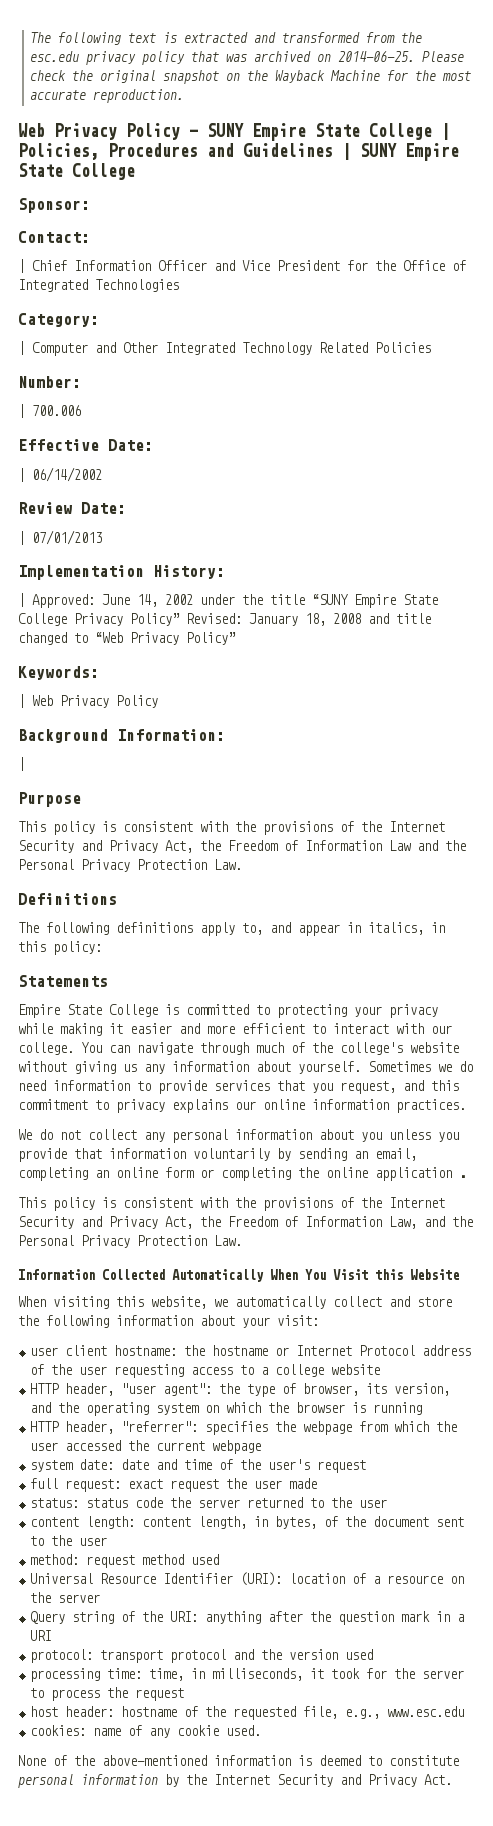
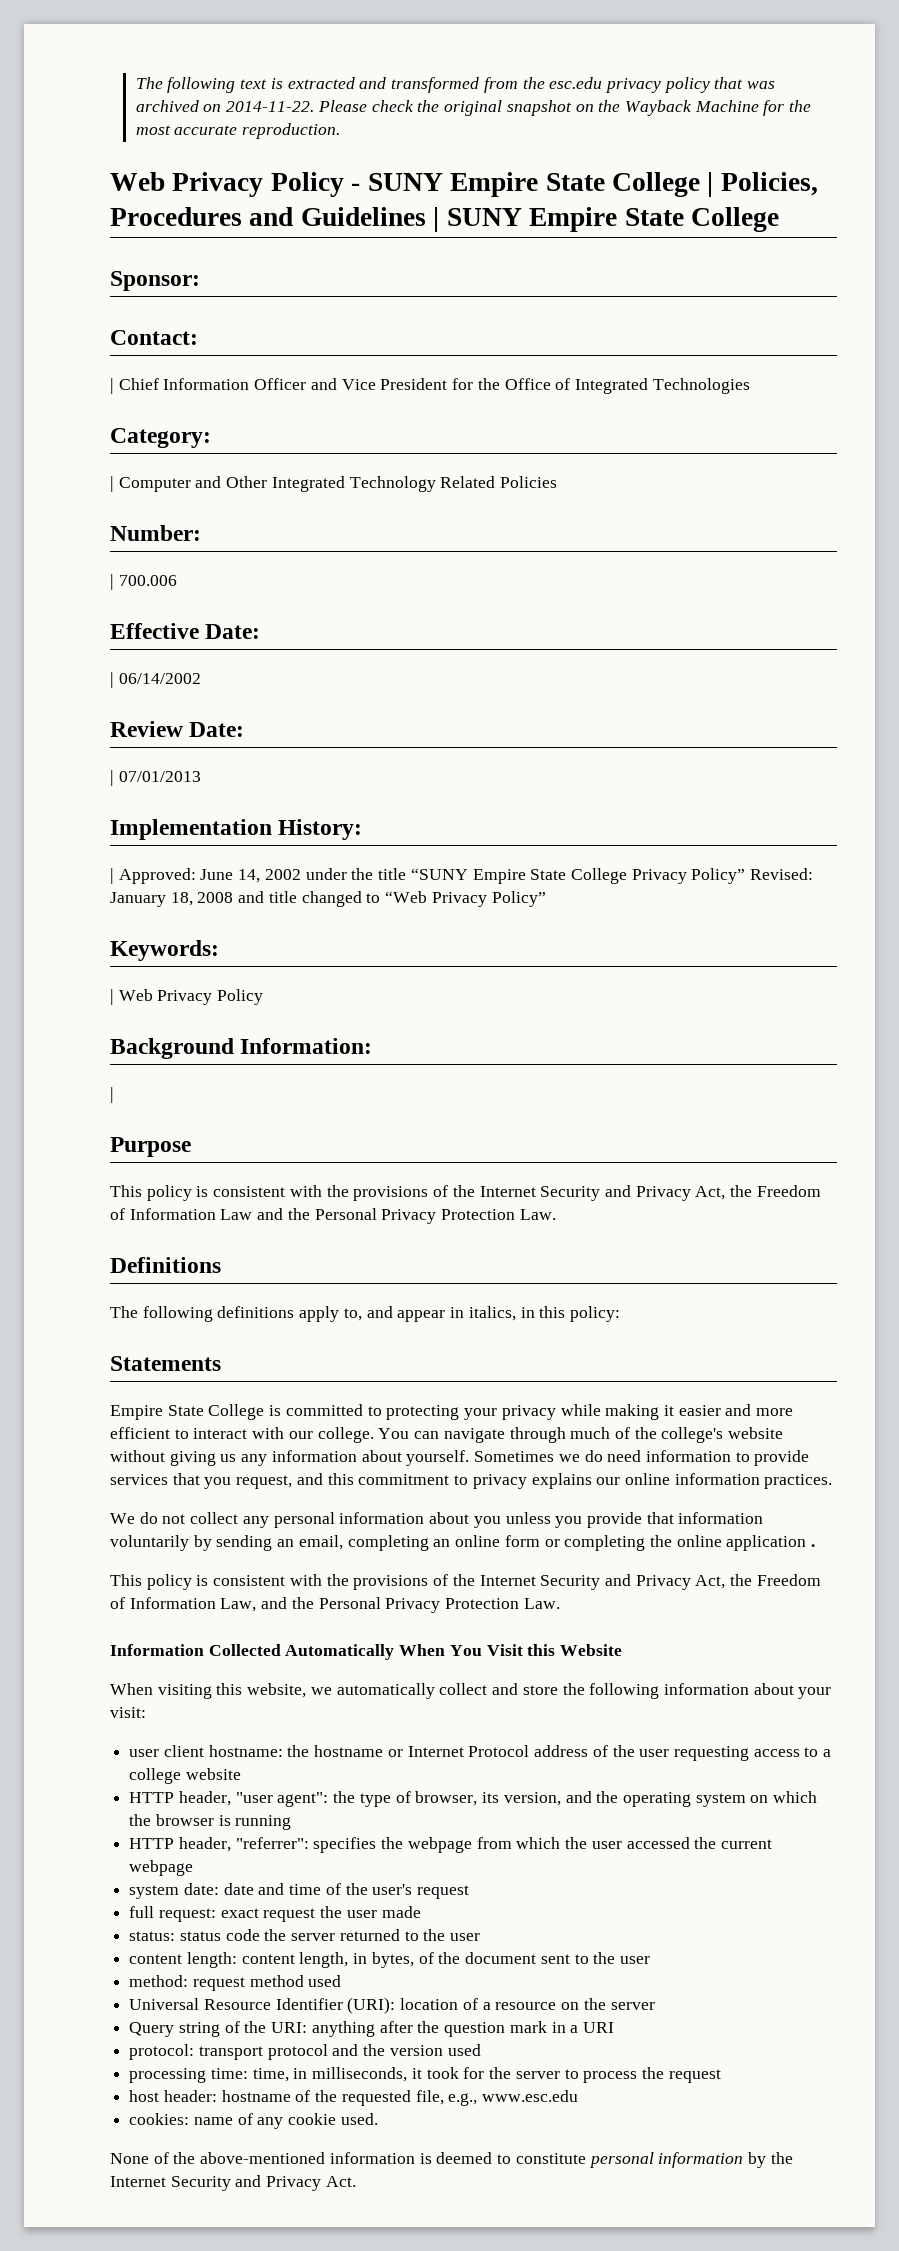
[338,50,416,62] 2014-06-25. -> [226,101,315,112] 2014-11-22.

